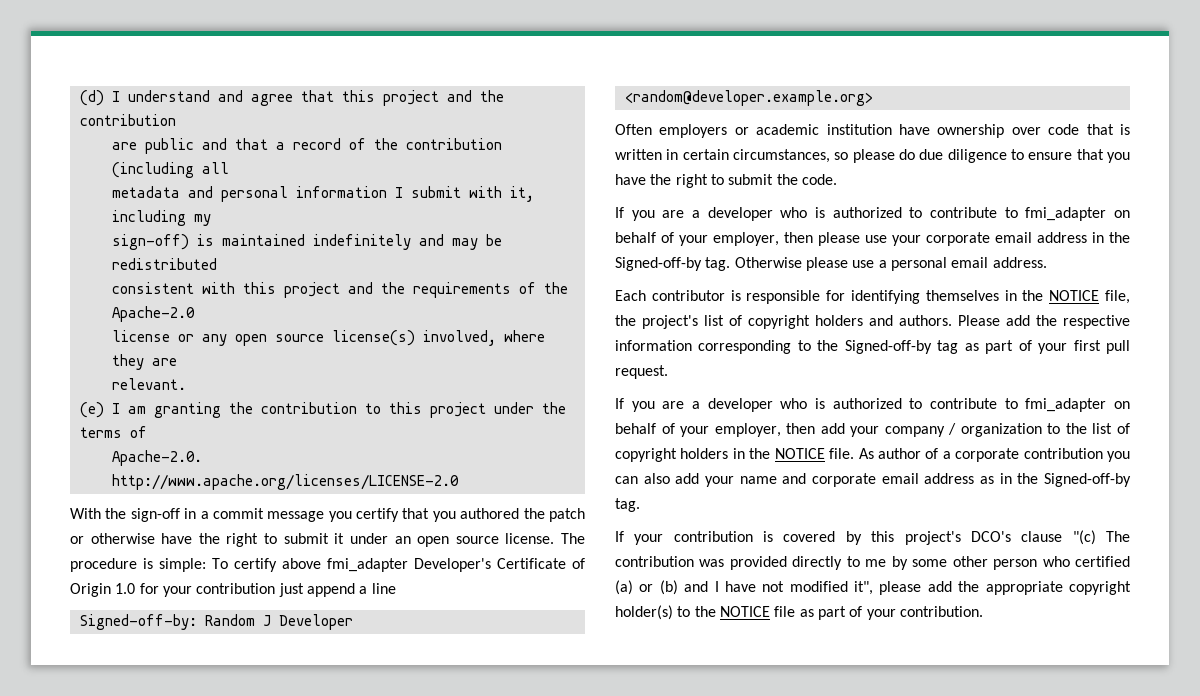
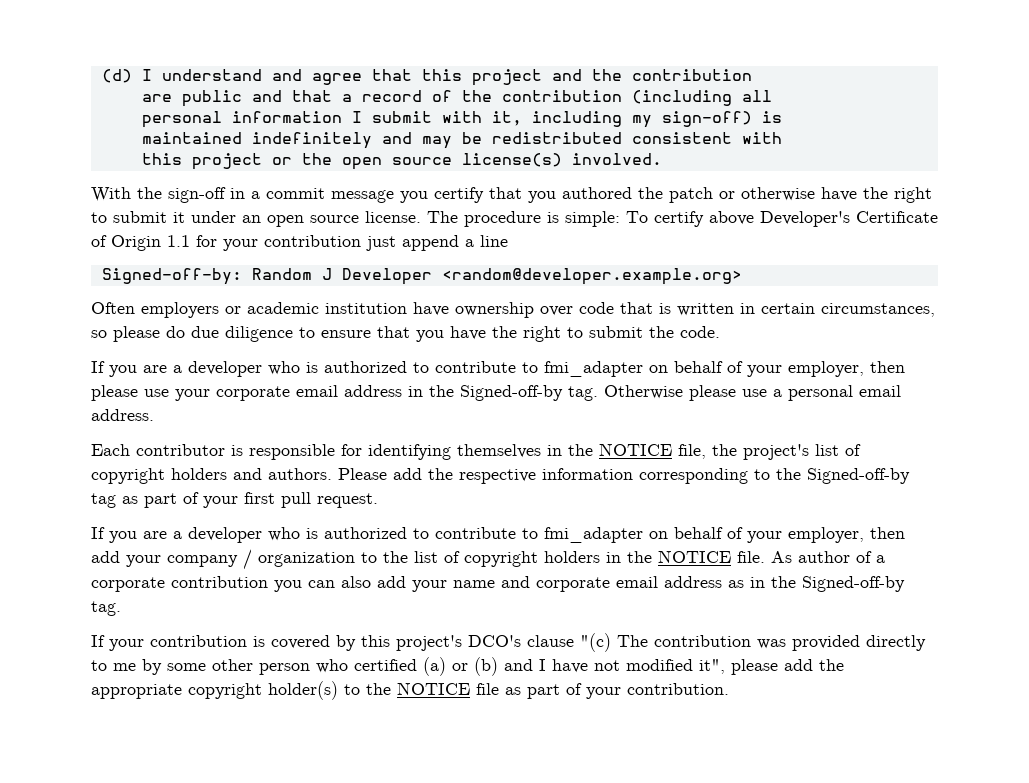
[111,186,213,198] metadata and -> (772, 96) none
(211, 220) // -> (652, 121) none
(214, 240) none -> (782, 117) //
(217, 264) // -> (622, 138) none
[242,282,568,298] [111,306,195,322] [111,330,545,346] [111,354,177,370] [111,378,186,390] [79,402,566,418] [79,426,147,438] [111,450,202,466] [111,474,459,490] this project and the requirements of the Apache-2.0 // license or any open source license(s) involved, where they are // relevant. // (e) I am granting the contribution to this project under the terms of // Apache-2.0. // http://www.apache.org/licenses/LICENSE-2.0 -> [141,153,662,170] // this project or the open source license(s) involved.
[327,558,408,572] fmi_adapter -> (754, 218) none
[115,583,136,594] 1.0 -> [167,235,190,247] 1.1

